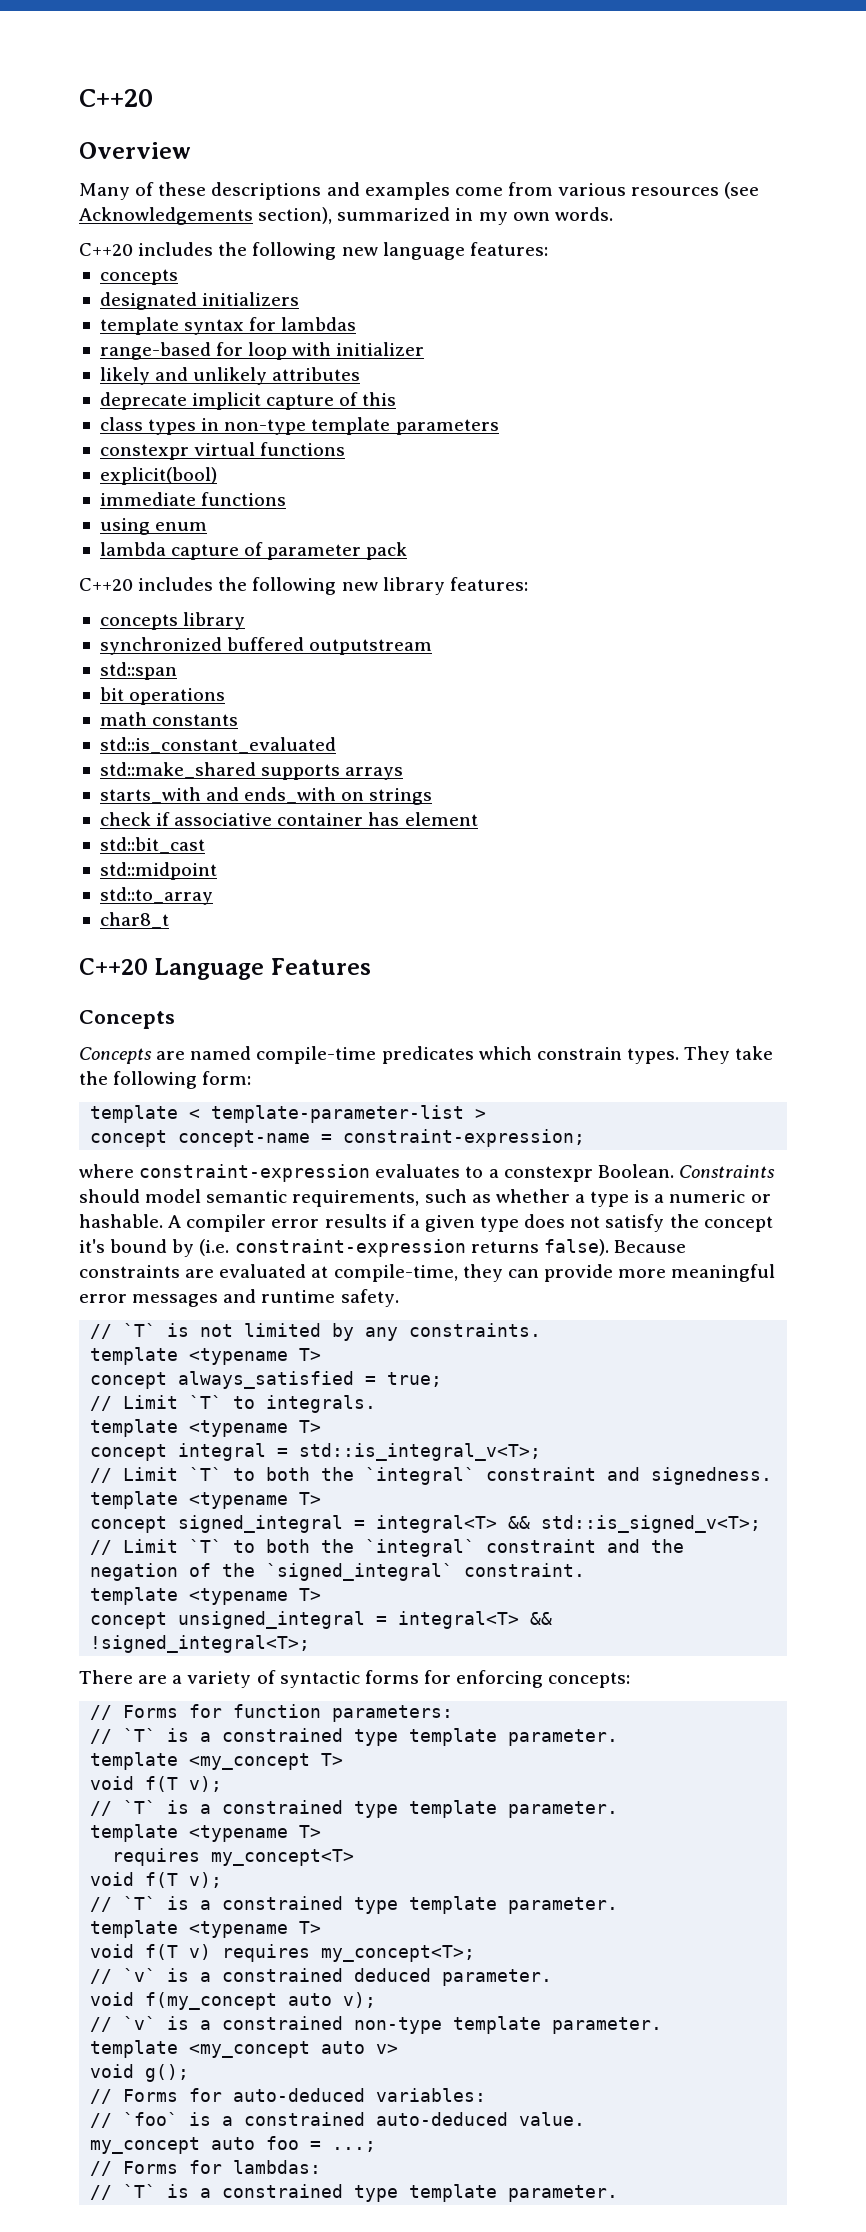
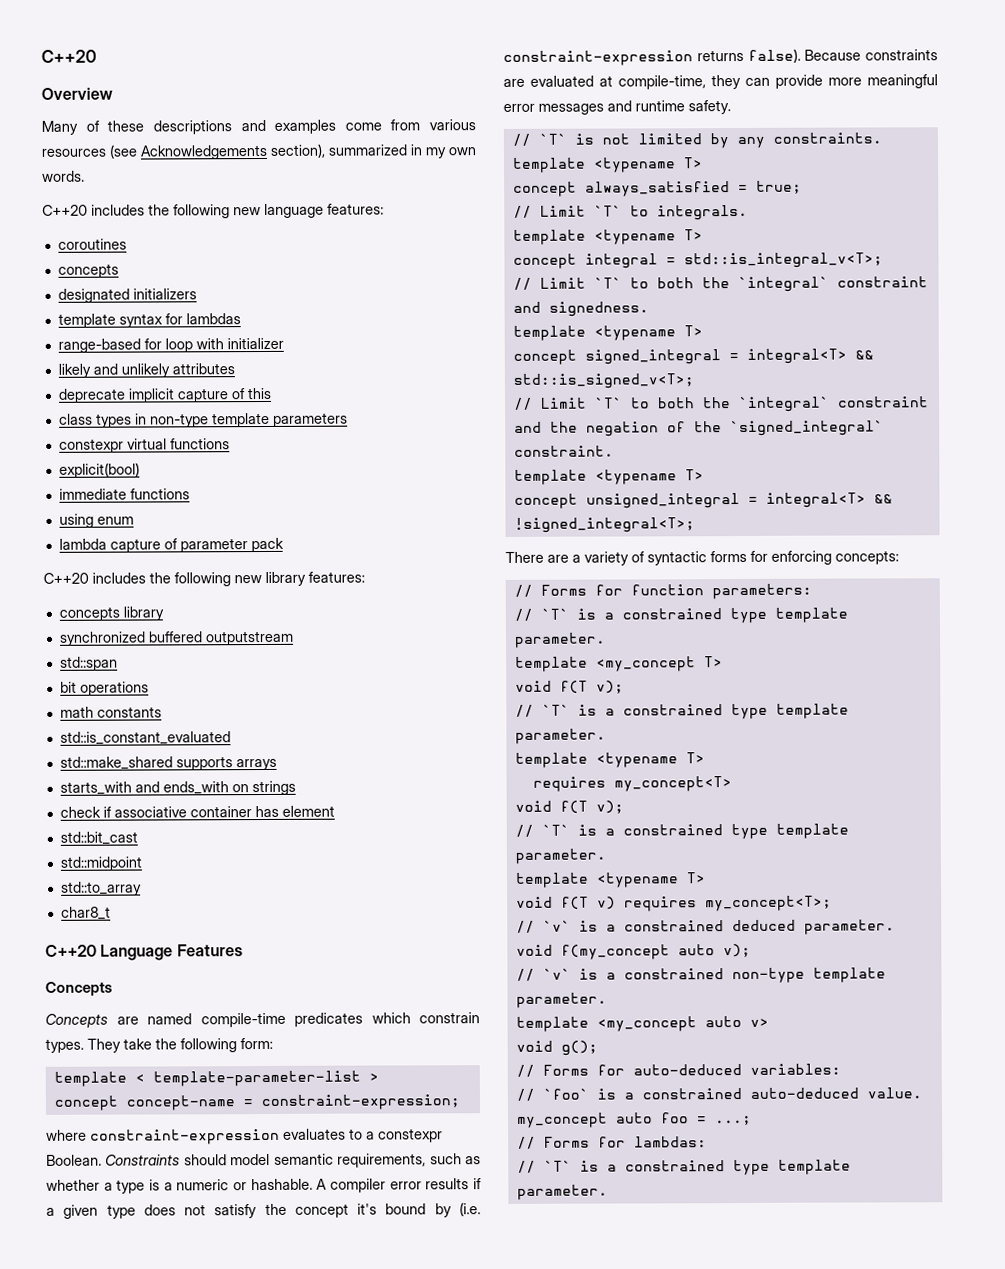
(548, 249) none -> [57,238,127,250] // coroutines

